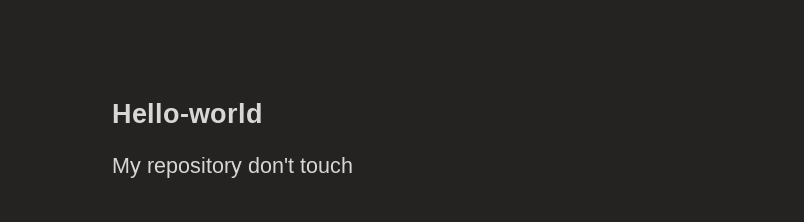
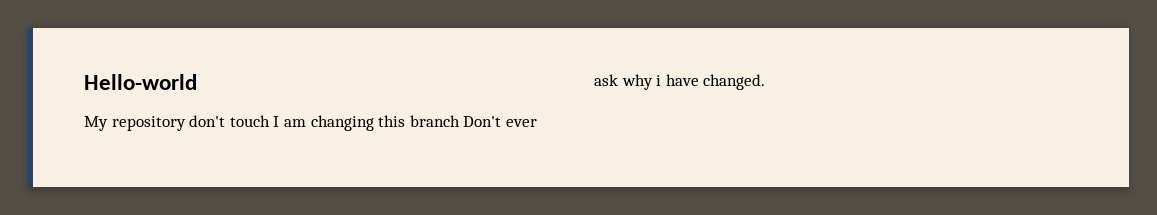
(353, 165) none -> [273,115,537,131] [594,74,766,90] I am changing this branch Don't ever ask why i have changed.

